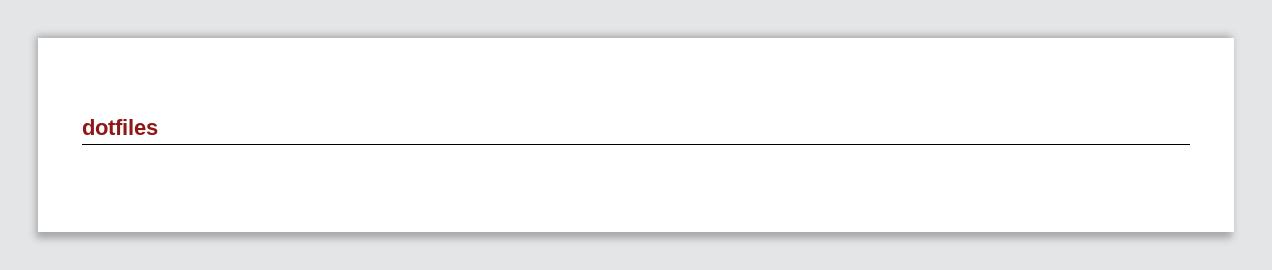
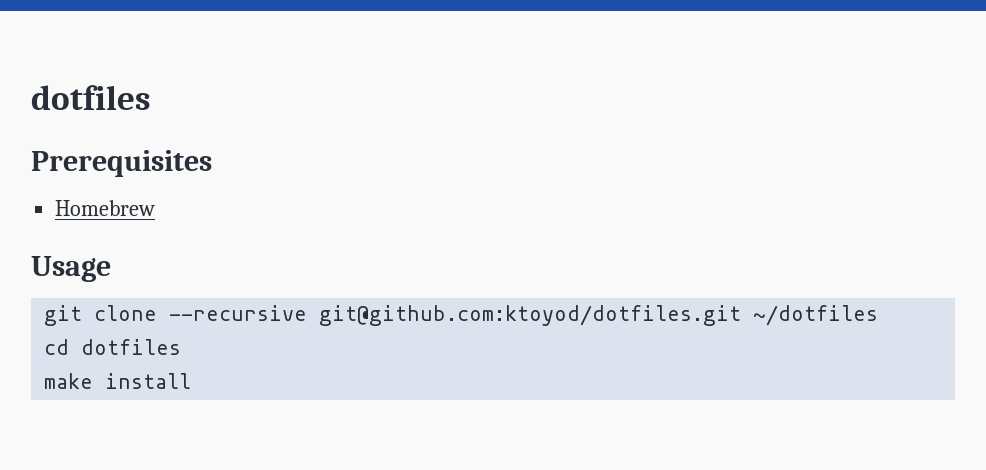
[82,119,158,135] dotfiles -> [31,85,151,110] [31,150,212,177] [55,200,156,216] [31,256,111,282] [44,305,879,326] [44,339,182,355] [44,373,192,389] dotfiles // Prerequisites // Homebrew // Usage // git clone --recursive git@github.com:ktoyod/dotfiles.git ~/dotfiles // cd dotfiles // make install

